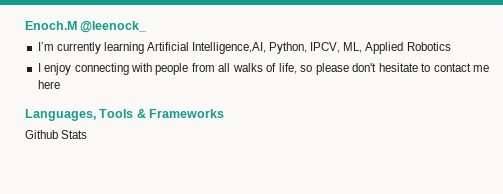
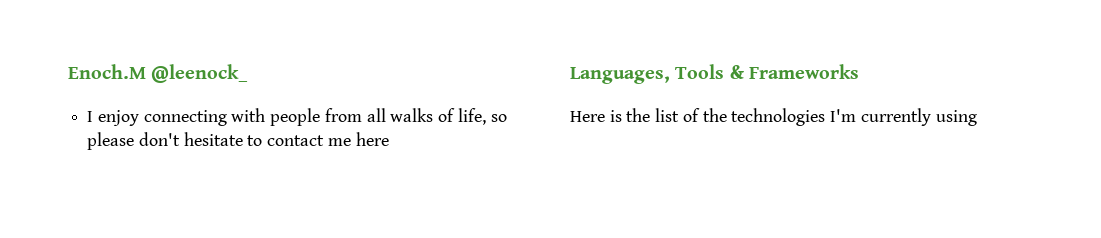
[37,42,451,54] // I’m currently learning Artificial Intelligence,AI, Python, IPCV, ML, Applied Robotics -> (249, 73) none
[25,130,88,139] Github Stats -> [570,108,977,126] Here is the list of the technologies I'm currently using

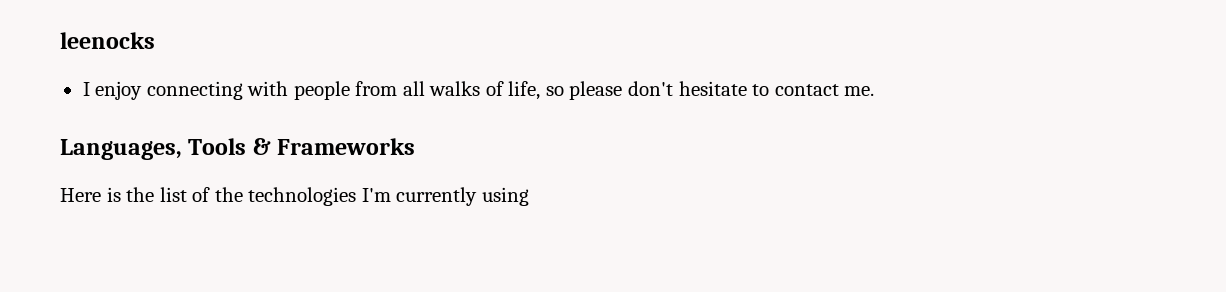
[68,64,249,83] Enoch.M @leenock_ -> [60,32,155,49] leenocks
[327,132,389,146] me here -> [844,86,875,96] me.

